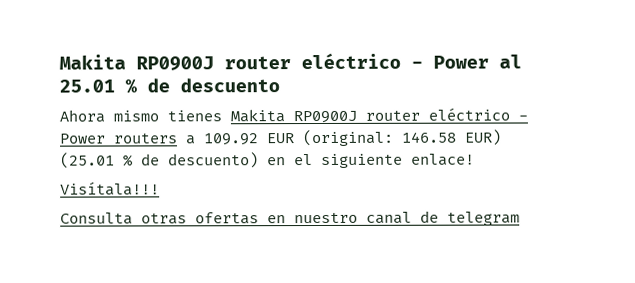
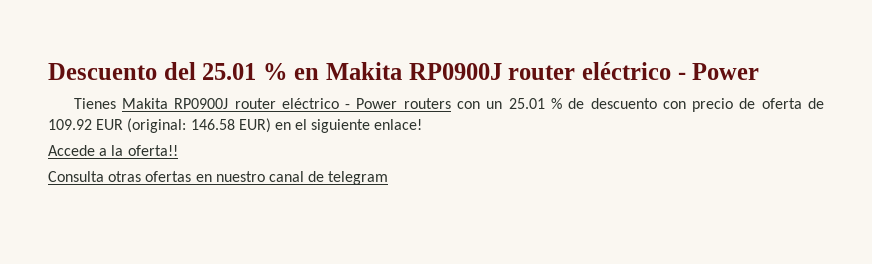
[59,52,522,71] [59,78,280,94] [59,109,222,123] Makita RP0900J router eléctrico - Power al 25.01 % de descuento // Ahora mismo tienes -> [48,62,760,80] [73,98,116,109] Descuento del 25.01 % en Makita RP0900J router eléctrico - Power // Tienes
[185,135,196,145] a -> [457,98,825,112] con un 25.01 % de descuento con precio de oferta de
[60,152,259,169] (25.01 % de descuento) -> (271, 125) none
[60,181,160,196] Visítala!!! -> [48,145,178,156] Accede a la oferta!!

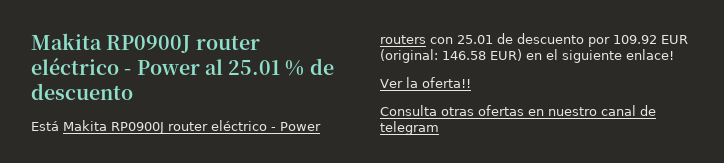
[48,62,760,80] [73,98,116,109] Descuento del 25.01 % en Makita RP0900J router eléctrico - Power // Tienes -> [31,33,260,53] [31,58,334,76] [31,83,133,100] [31,121,59,131] Makita RP0900J router eléctrico - Power al 25.01 % de descuento // Está
[486,98,825,112] un 25.01 % de descuento con precio de oferta de -> [457,33,610,47] 25.01 de descuento por
[48,145,108,156] Accede a -> [380,79,403,88] Ver

